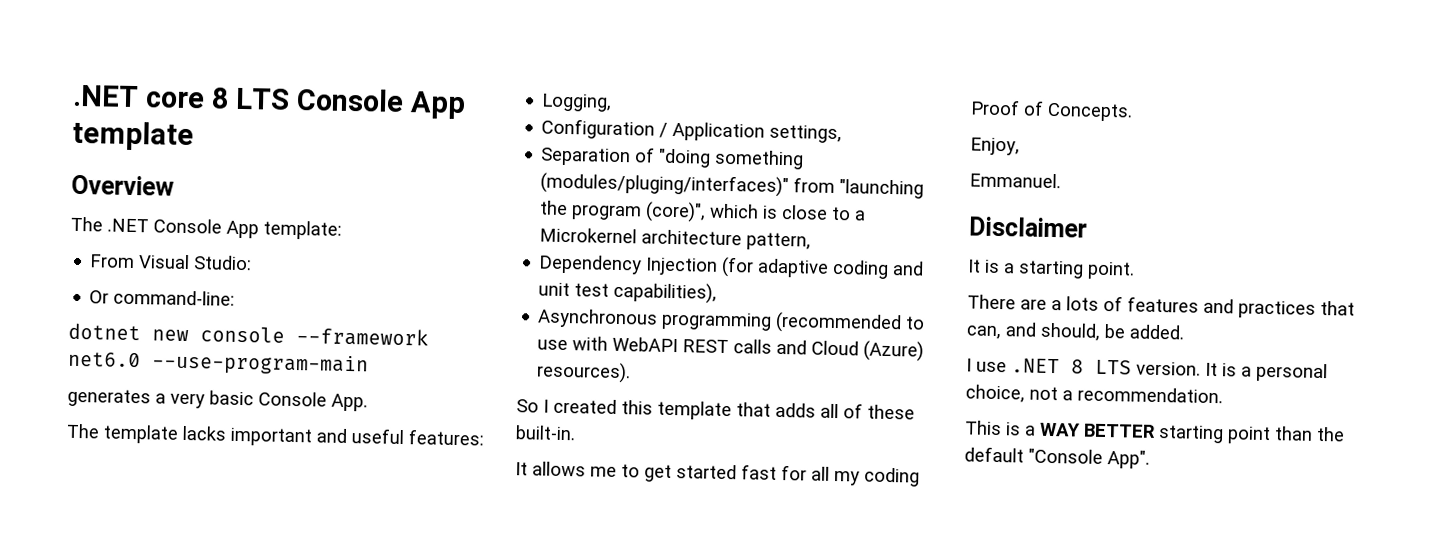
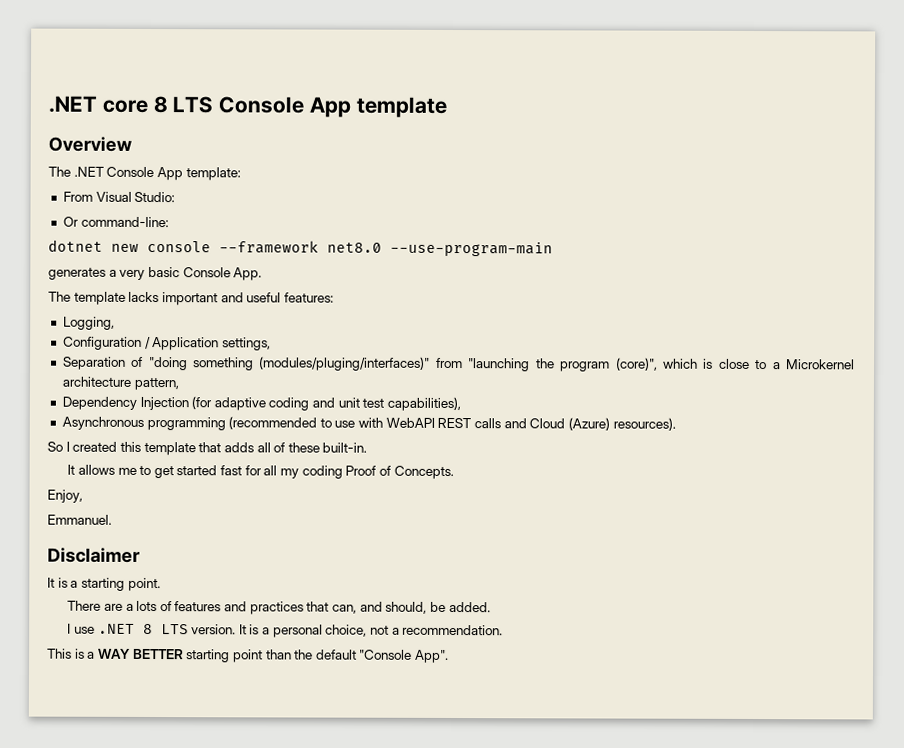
[68,351,141,368] net6.0 -> [327,242,382,253] net8.0

